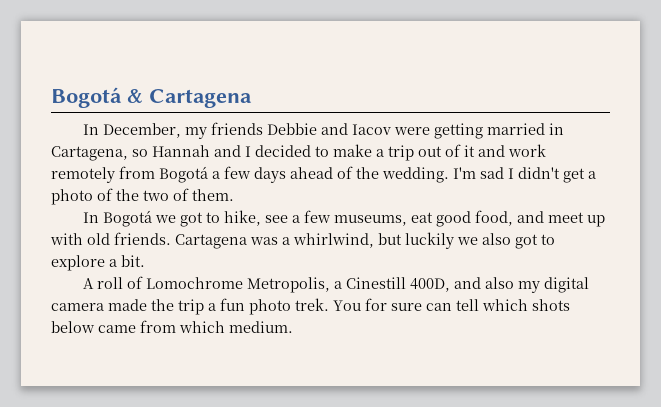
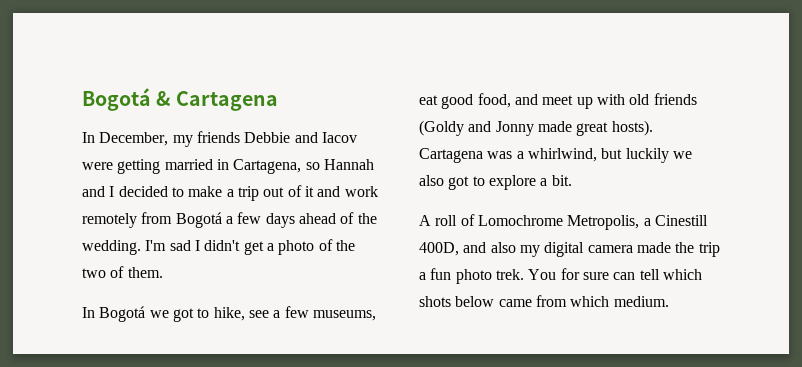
[114,232,171,245] friends. -> [653,93,697,105] [419,120,653,136] friends (Goldy and Jonny made great hosts).

